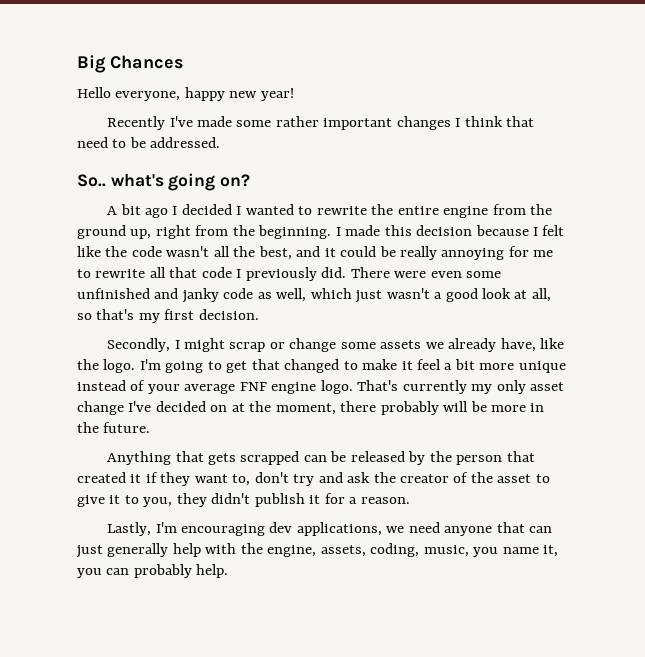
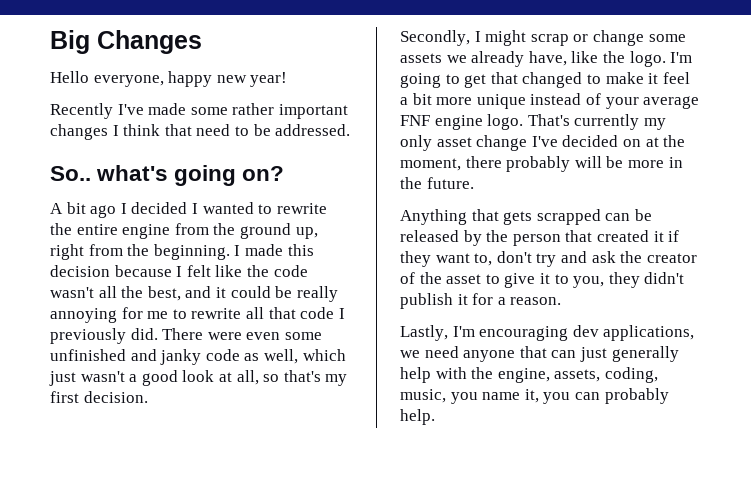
[110,55,184,69] Chances -> [97,30,202,54] Changes

